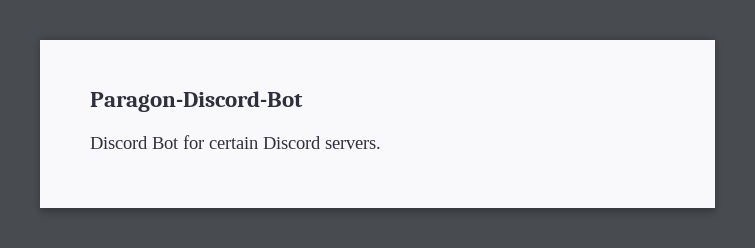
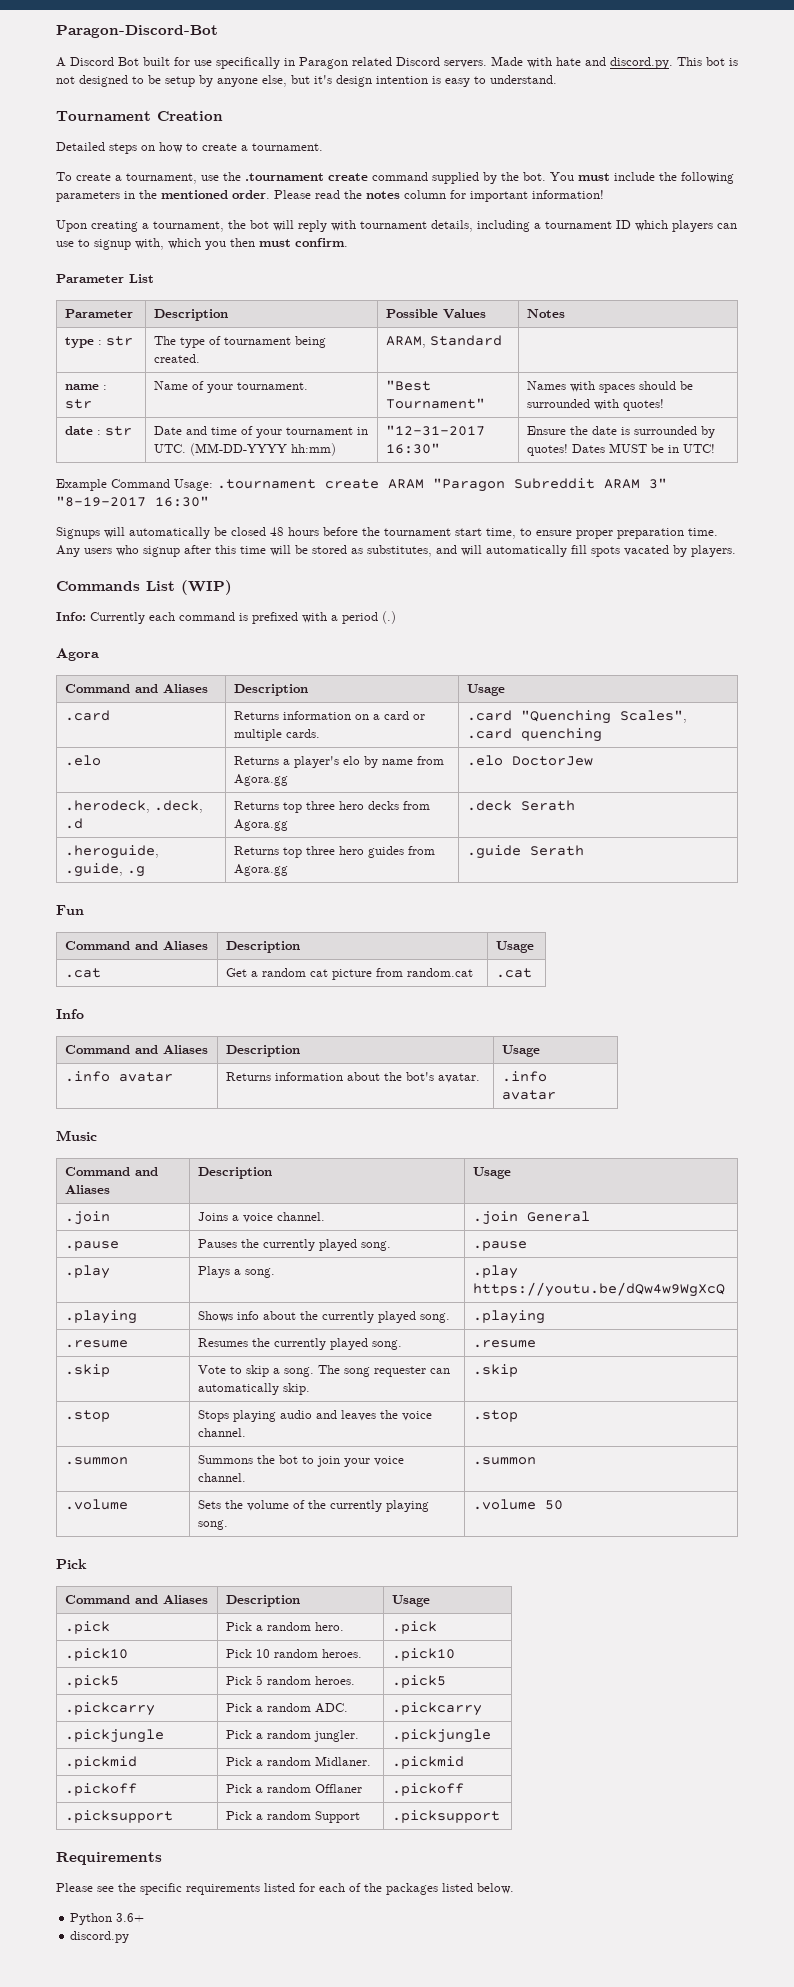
(303, 101) none -> [56,57,66,67] A
[183,135,381,149] for certain Discord servers. -> [143,56,738,69] [56,75,557,87] [56,111,223,121] [56,142,323,154] [56,172,734,184] [56,190,604,202] [56,220,737,232] [56,238,348,250] [56,274,154,283] [65,309,134,318] [154,309,229,321] [386,309,487,319] [527,309,566,318] [65,336,134,348] [154,336,327,348] [154,354,201,363] [386,335,503,348] [65,384,108,390] [65,399,93,409] [154,381,309,393] [386,380,432,391] [386,398,486,409] [527,381,694,393] [527,399,665,411] [65,426,133,436] [154,426,369,438] [154,443,337,456] [386,425,486,436] [386,443,441,454] [527,426,716,438] [527,443,716,456] [56,478,667,492] [56,496,209,507] [56,527,718,539] [56,545,736,557] [56,580,232,595] [56,611,396,624] [56,648,99,661] [65,684,209,693] [234,684,309,696] [467,684,506,696] [65,710,111,721] [234,711,426,720] [234,729,321,741] [467,710,688,724] [467,728,603,742] [65,755,102,766] [234,756,445,768] [234,774,289,786] [467,755,594,766] [65,800,204,813] [65,818,84,829] [234,801,431,813] [234,819,289,831] [467,800,576,811] [65,845,160,859] [65,863,146,877] [234,846,436,858] [234,864,289,876] [467,845,585,859] [56,905,84,915] [65,941,209,950] [226,941,301,953] [496,941,535,953] [65,968,102,978] [226,968,474,980] [496,968,533,978] [56,1009,84,1019] [65,1045,209,1054] [226,1045,301,1057] [502,1045,541,1057] [65,1071,174,1082] [226,1072,481,1083] [502,1071,548,1082] [502,1090,557,1100] [56,1130,97,1141] [65,1167,159,1176] [65,1185,111,1194] [198,1167,273,1179] [473,1167,512,1179] [65,1211,111,1225] [198,1212,326,1223] [473,1211,591,1225] [65,1241,120,1251] [198,1239,392,1251] [473,1241,528,1251] [65,1265,111,1279] [198,1266,276,1278] [473,1265,519,1279] [473,1282,726,1297] [65,1310,138,1324] [198,1311,451,1323] [473,1310,546,1324] [65,1340,129,1348] [198,1338,403,1350] [473,1340,537,1348] [65,1364,111,1377] [198,1365,451,1377] [198,1383,311,1395] [473,1364,519,1377] [65,1410,111,1422] [198,1410,433,1422] [198,1428,247,1437] [473,1410,519,1422] [65,1457,129,1465] [198,1455,405,1467] [198,1473,247,1482] [473,1457,537,1465] [65,1499,129,1510] [198,1500,430,1512] [198,1520,229,1530] [473,1499,564,1510] [56,1559,87,1569] [65,1595,209,1604] [226,1595,301,1607] [392,1595,431,1607] [65,1621,111,1634] [226,1622,345,1631] [392,1621,438,1634] [65,1648,129,1661] [226,1649,363,1658] [392,1648,456,1661] [65,1675,120,1688] [226,1675,356,1685] [392,1675,447,1688] [65,1702,156,1716] [226,1703,349,1713] [392,1702,483,1716] [65,1729,165,1743] [226,1730,360,1742] [392,1729,492,1743] [65,1756,138,1769] [226,1756,372,1766] [392,1756,465,1769] [65,1783,138,1796] [226,1784,363,1793] [392,1783,465,1796] [65,1810,174,1823] [226,1811,361,1823] [392,1810,501,1823] [56,1852,162,1865] [56,1883,514,1895] [70,1913,145,1925] [70,1931,130,1943] built for use specifically in Paragon related Discord servers. Made with hate and discord.py. This bot is not designed to be setup by anyone else, but it's design intention is easy to understand. // Tournament Creation // Detailed steps on how to create a tournament. // To create a tournament, use the .tournament create command supplied by the bot. You must include the following parameters in the mentioned order. Please read the notes column for important information! // Upon creating a tournament, the bot will reply with tournament details, including a tournament ID which players can use to signup with, which you then must confirm. // Parameter List // Parameter | Description | Possible Values | Notes // type : str | The type of tournament being created. | ARAM, Standard | // name : str | Name of your tournament. | "Best Tournament" | Names with spaces should be surrounded with quotes! // date : str | Date and time of your tournament in UTC. (MM-DD-YYYY hh:mm) | "12-31-2017 16:30" | Ensure the date is surrounded by quotes! Dates MUST be in UTC! // Example Command Usage: .tournament create ARAM "Paragon Subreddit ARAM 3" "8-19-2017 16:30" // Signups will automatically be closed 48 hours before the tournament start time, to ensure proper preparation time. Any users who signup after this time will be stored as substitutes, and will automatically fill spots vacated by players. // Commands List (WIP) // Info: Currently each command is prefixed with a period (.) // Agora // Command and Aliases | Description | Usage // .card | Returns information on a card or multiple cards. | .card "Quenching Scales", .card quenching // .elo | Returns a player's elo by name from Agora.gg | .elo DoctorJew // .herodeck, .deck, .d | Returns top three hero decks from Agora.gg | .deck Serath // .heroguide, .guide, .g | Returns top three hero guides from Agora.gg | .guide Serath // Fun // Command and Aliases | Description | Usage // .cat | Get a random cat picture from random.cat | .cat // Info // Command and Aliases | Description | Usage // .info avatar | Returns information about the bot's avatar. | .info avatar // Music // Command and Aliases | Description | Usage // .join | Joins a voice channel. | .join General // .pause | Pauses the currently played song. | .pause // .play | Plays a song. | .play https://youtu.be/dQw4w9WgXcQ // .playing | Shows info about the currently played song. | .playing // .resume | Resumes the currently played song. | .resume // .skip | Vote to skip a song. The song requester can automatically skip. | .skip // .stop | Stops playing audio and leaves the voice channel. | .stop // .summon | Summons the bot to join your voice channel. | .summon // .volume | Sets the volume of the currently playing song. | .volume 50 // Pick // Command and Aliases | Description | Usage // .pick | Pick a random hero. | .pick // .pick10 | Pick 10 random heroes. | .pick10 // .pick5 | Pick 5 random heroes. | .pick5 // .pickcarry | Pick a random ADC. | .pickcarry // .pickjungle | Pick a random jungler. | .pickjungle // .pickmid | Pick a random Midlaner. | .pickmid // .pickoff | Pick a random Offlaner | .pickoff // .picksupport | Pick a random Support | .picksupport // Requirements // Please see the specific requirements listed for each of the packages listed below. // Python 3.6+ // discord.py

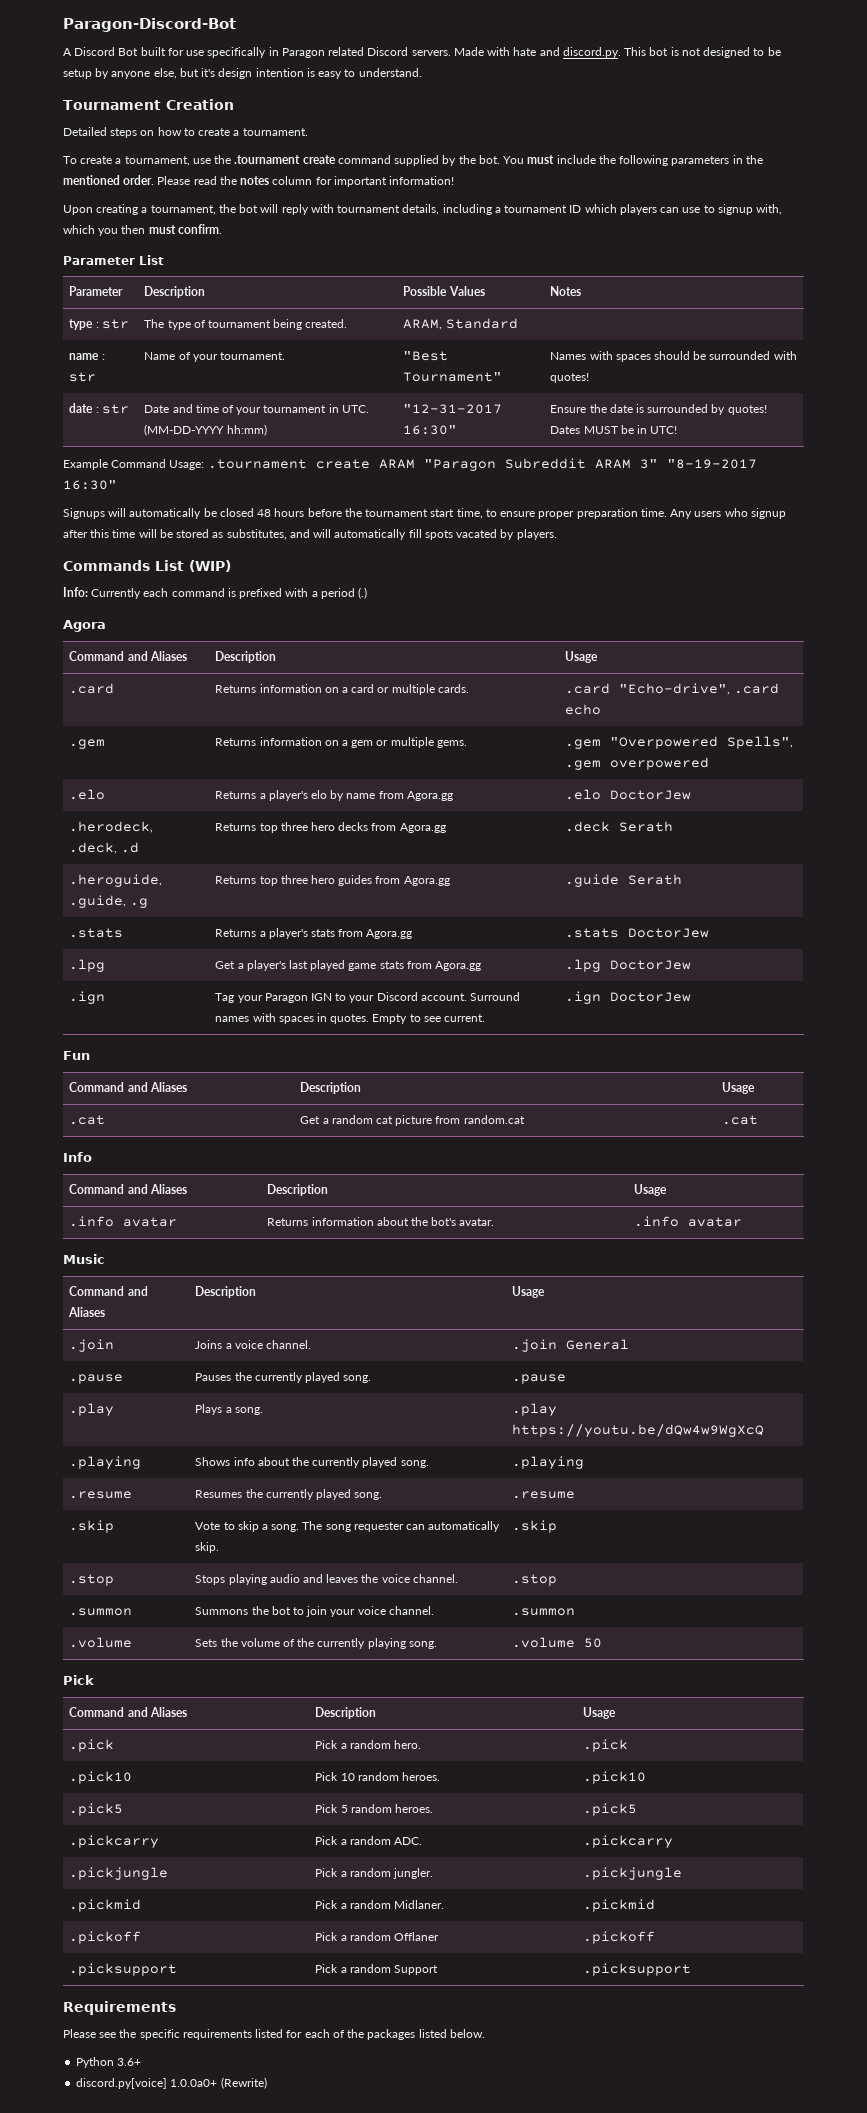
[521,710,688,724] [467,728,603,742] "Quenching Scales", .card quenching -> [619,683,779,695] [565,704,602,715] [69,739,106,749] [215,737,467,748] [565,736,794,749] [565,757,710,770] "Echo-drive", .card echo // .gem | Returns information on a gem or multiple gems. | .gem "Overpowered Spells", .gem overpowered
(585, 850) none -> [69,928,124,938] [215,928,413,939] [565,928,710,938] [69,959,106,972] [215,960,482,971] [565,959,692,972] [69,991,106,1004] [215,992,521,1003] [215,1013,486,1024] [565,991,692,1004] // .stats | Returns a player's stats from Agora.gg | .stats DoctorJew // .lpg | Get a player's last played game stats from Agora.gg | .lpg DoctorJew // .ign | Tag your Paragon IGN to your Discord account. Surround names with spaces in quotes. Empty to see current. | .ign DoctorJew
[70,1931,130,1943] discord.py -> [76,2077,267,2089] discord.py[voice] 1.0.0a0+ (Rewrite)

